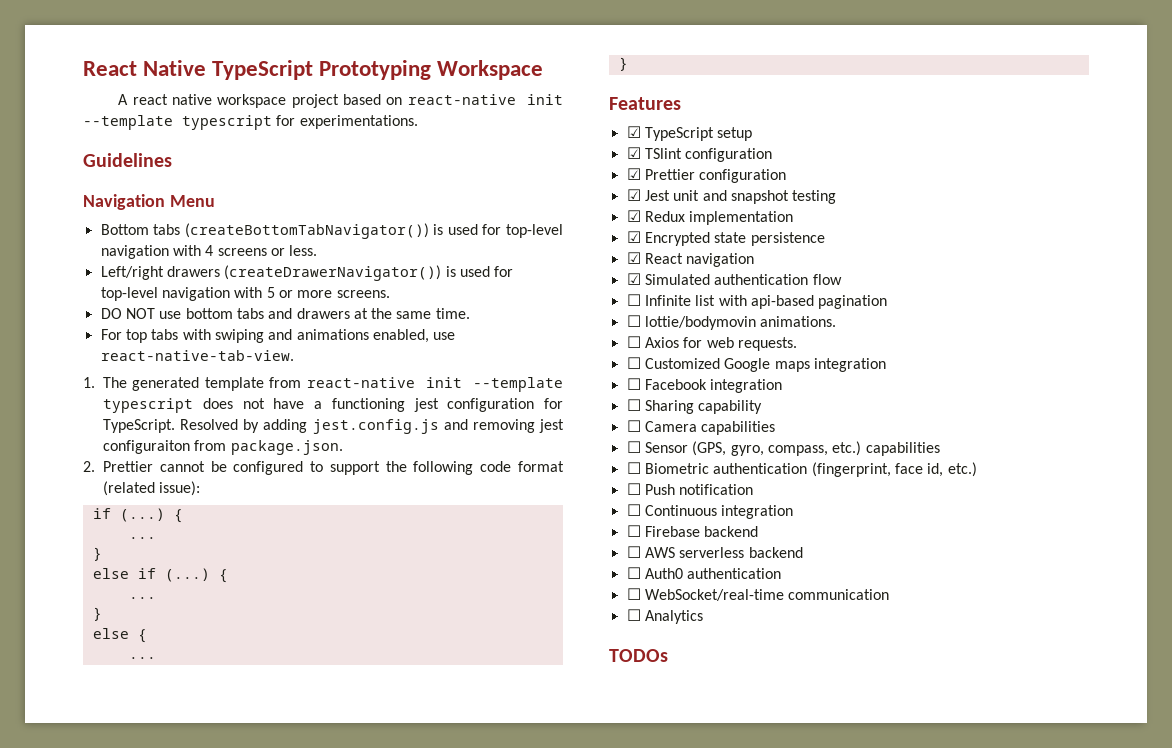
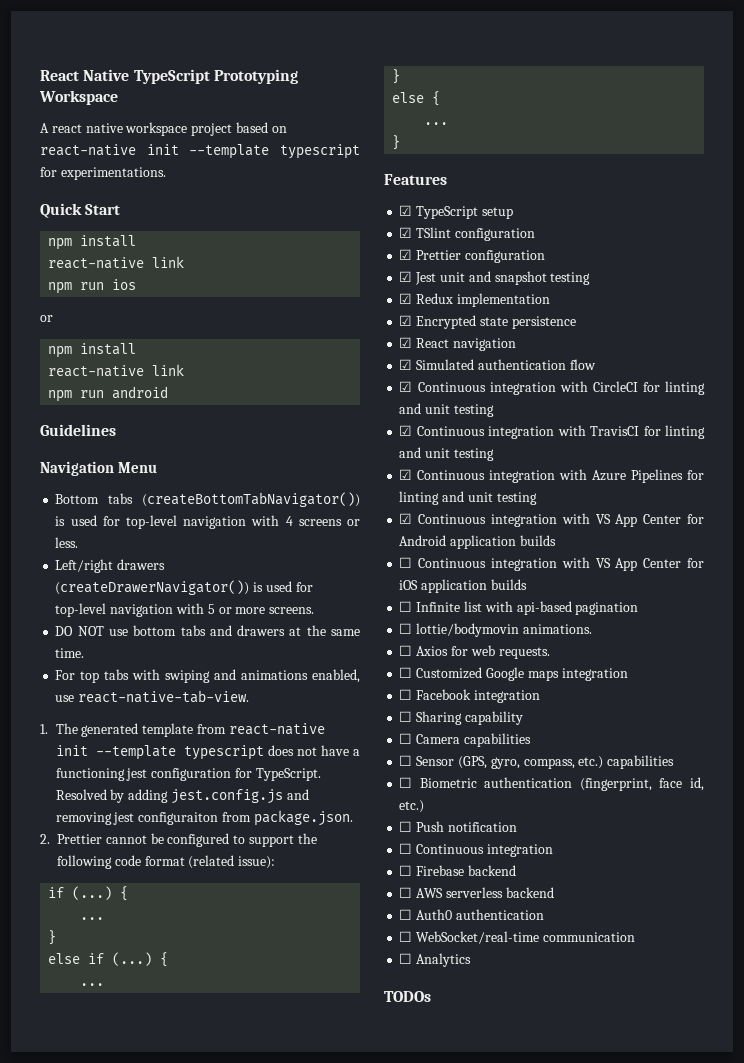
(418, 122) none -> [40,203,121,218] [48,235,137,250] [48,256,185,269] [48,279,137,294] [40,315,53,322] [48,343,137,358] [48,364,185,377] [48,386,169,402] // Quick Start // npm install // react-native link // npm run ios // or // npm install // react-native link // npm run android
(842, 279) none -> [399,381,705,395] [399,403,494,417] [399,425,705,439] [399,447,494,461] [399,469,704,483] [399,491,537,505] [399,513,704,527] [399,535,556,549] [399,557,704,571] [399,579,527,593] // ☑ Continuous integration with CircleCI for linting and unit testing // ☑ Continuous integration with TravisCI for linting and unit testing // ☑ Continuous integration with Azure Pipelines for linting and unit testing // ☑ Continuous integration with VS App Center for Android application builds // ☐ Continuous integration with VS App Center for iOS application builds

